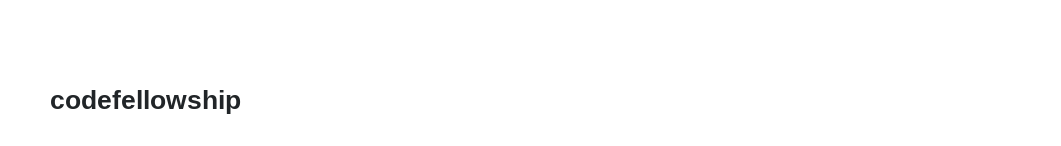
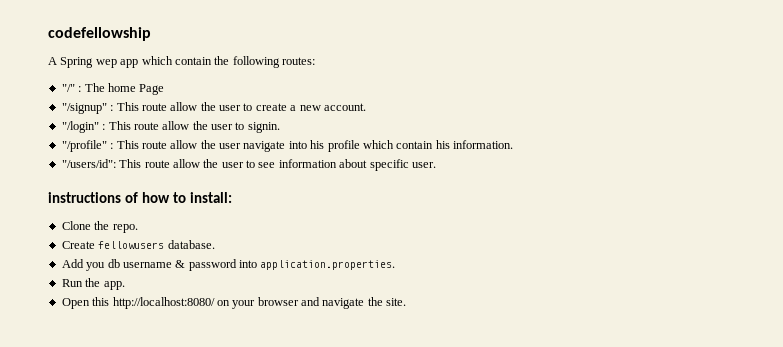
(241, 102) none -> [48,56,315,68] [61,83,165,95] [61,102,366,114] [61,121,280,133] [61,140,513,152] [61,159,436,171] [48,192,232,203] [61,221,138,233] [61,240,215,249] [61,259,396,271] [61,278,125,290] [61,297,407,309] // A Spring wep app which contain the following routes: // "/" : The home Page // "/signup" : This route allow the user to create a new account. // "/login" : This route allow the user to signin. // "/profile" : This route allow the user navigate into his profile which contain his information. // "/users/id": This route allow the user to see information about specific user. // instructions of how to install: // Clone the repo. // Create fellowusers database. // Add you db username & password into application.properties. // Run the app. // Open this http://localhost:8080/ on your browser and navigate the site.

